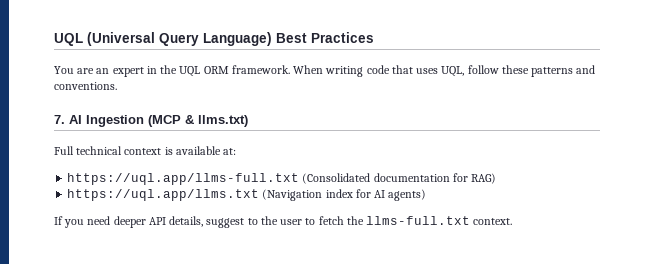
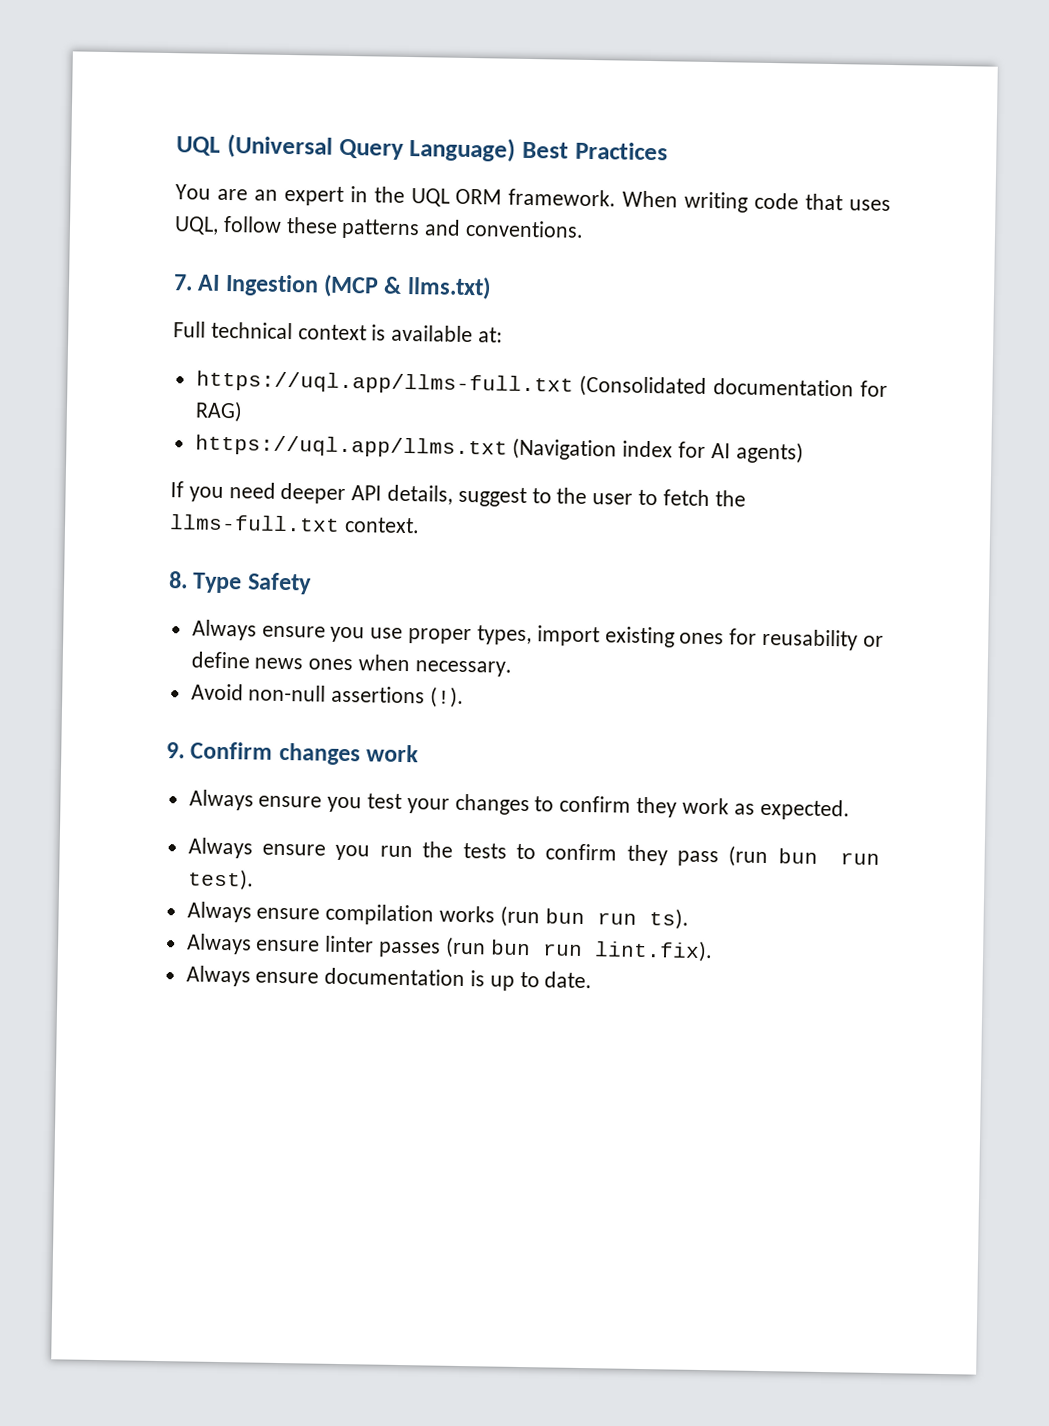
(513, 221) none -> [169,571,312,595] [191,619,885,651] [190,651,512,677] [190,683,465,708] [166,741,420,766] [188,789,850,821] [187,837,880,868] [187,868,254,891] [186,901,689,930] [185,933,713,963] [185,965,593,991] // 8. Type Safety // Always ensure you use proper types, import existing ones for reusability or define news ones when necessary. // Avoid non-null assertions (!). // 9. Confirm changes work // Always ensure you test your changes to confirm they work as expected. // Always ensure you run the tests to confirm they pass (run bun run test). // Always ensure compilation works (run bun run ts). // Always ensure linter passes (run bun run lint.fix). // Always ensure documentation is up to date.

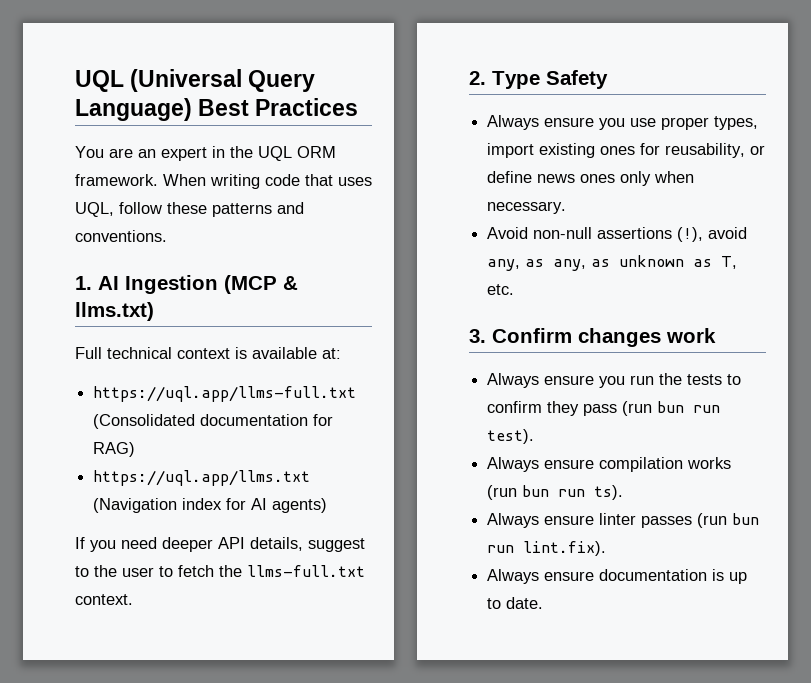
[173,274,193,291] 7. -> [75,276,92,290] 1.
[169,571,188,589] 8. -> [469,71,486,85] 2.
[762,628,859,651] reusability -> [665,143,746,158] reusability,
(354, 664) none -> [620,171,652,186] only
[430,686,465,708] [166,741,420,766] [188,789,850,821] (!). // 9. Confirm changes work // Always ensure you test your changes to confirm they work as expected. -> [677,227,748,242] [487,255,738,271] [487,284,515,295] [469,328,716,347] (!), avoid any, as any, as unknown as T, etc. // 3. Confirm changes work

